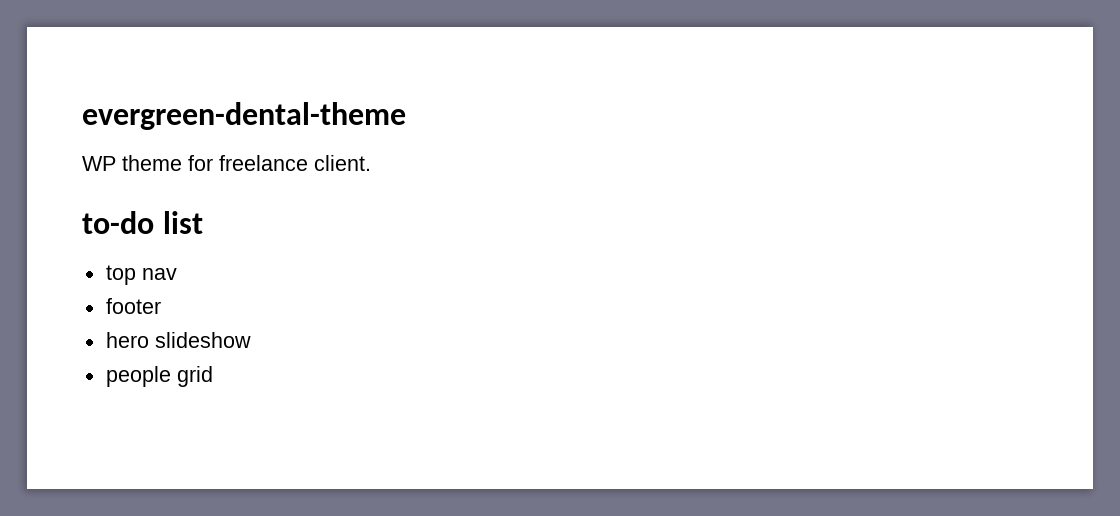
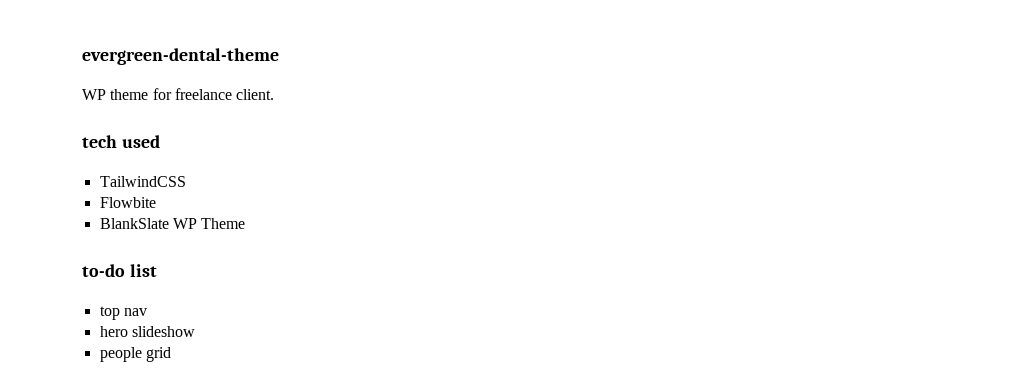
(371, 163) none -> [82,135,160,148] [99,176,186,187] [99,197,156,208] [99,218,246,229] // tech used // TailwindCSS // Flowbite // BlankSlate WP Theme
[105,298,161,314] // footer -> (147, 312) none

